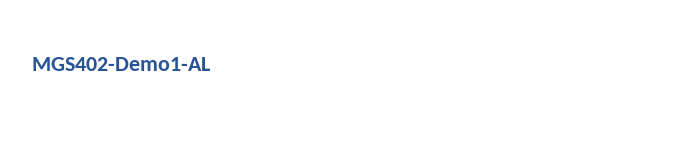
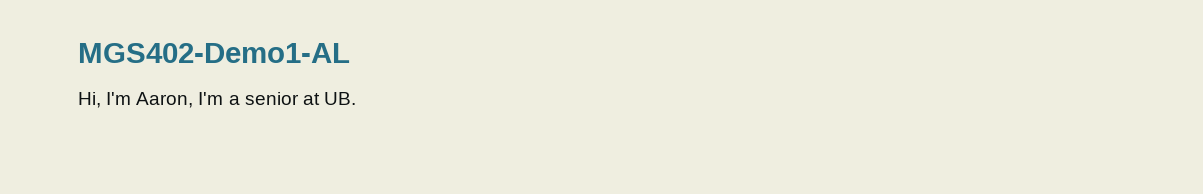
(210, 64) none -> [78,92,356,108] // Hi, I'm Aaron, I'm a senior at UB.

